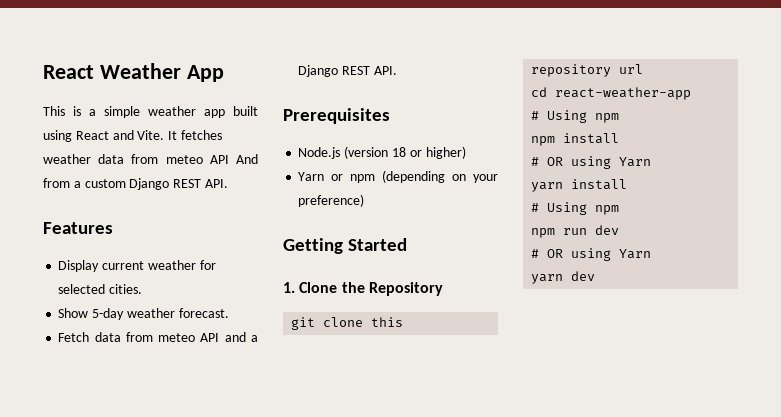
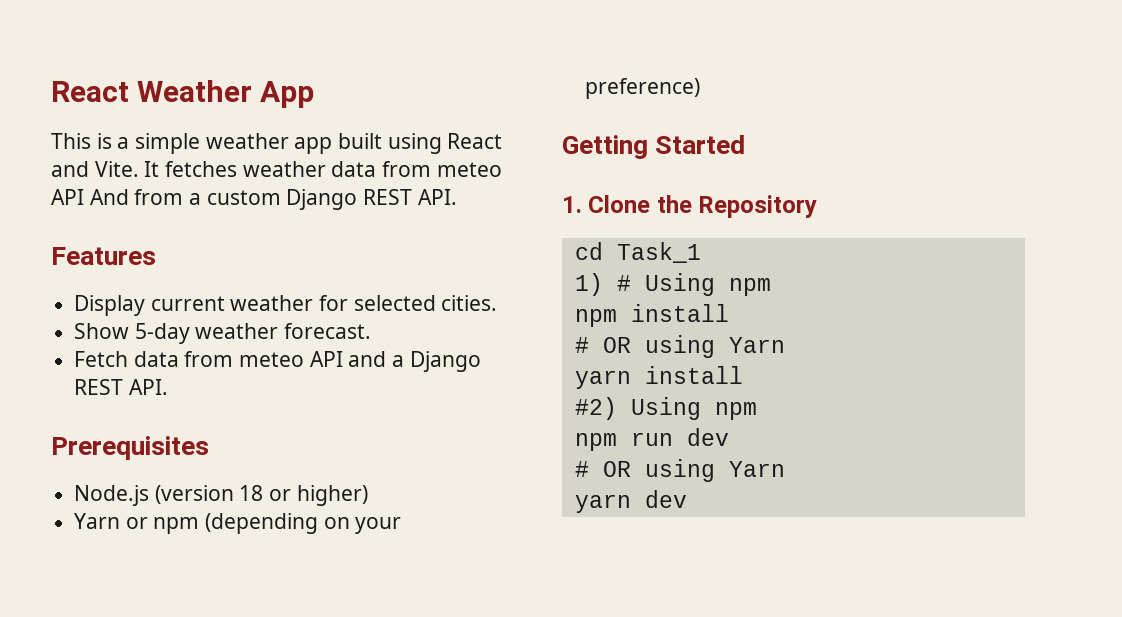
[291,317,404,330] [531,64,644,77] [531,87,692,100] git clone this repository url // cd react-weather-app // -> [574,242,701,263] [574,273,603,296] cd Task_1 // 1)
[531,203,540,212] # -> [574,397,617,420] #2)

